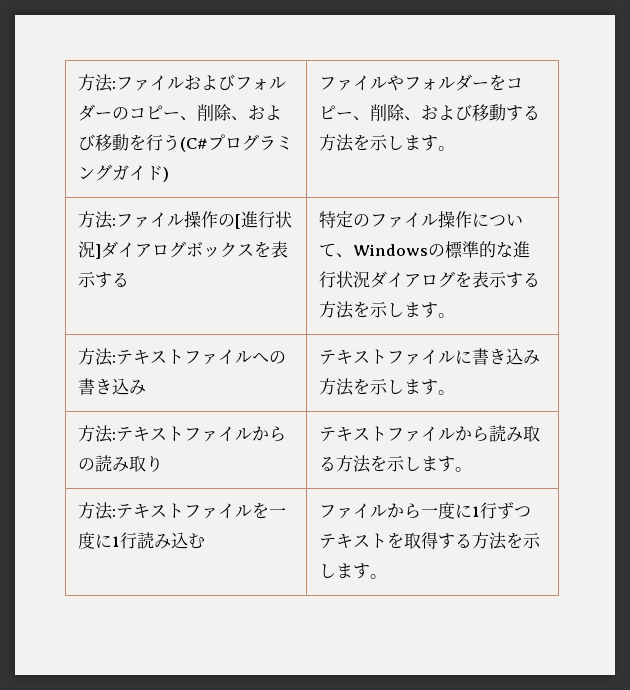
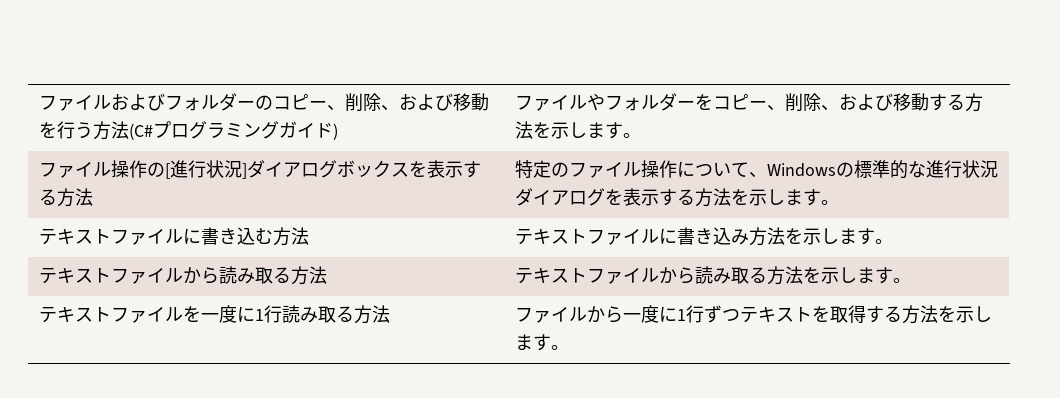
[78,74,117,92] 方法: -> (38, 102) none
(181, 142) none -> [92,121,129,140] 方法
[78,211,117,229] 方法: -> (641, 135) none
(130, 279) none -> [56,188,93,207] 方法
[78,348,287,366] [78,378,147,395] 方法:テキストファイルへの書き込み -> [38,227,309,246] テキストファイルに書き込む方法
[78,425,287,443] [78,455,164,472] 方法:テキストファイルからの読み取り -> [38,266,327,285] テキストファイルから読み取る方法
[78,502,117,520] 方法: -> (911, 280) none
[171,532,206,549] 込む -> [317,305,390,324] 取る方法

